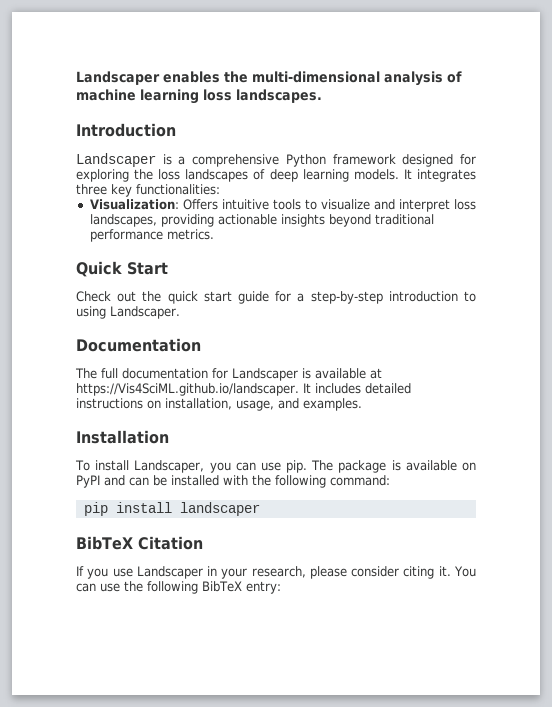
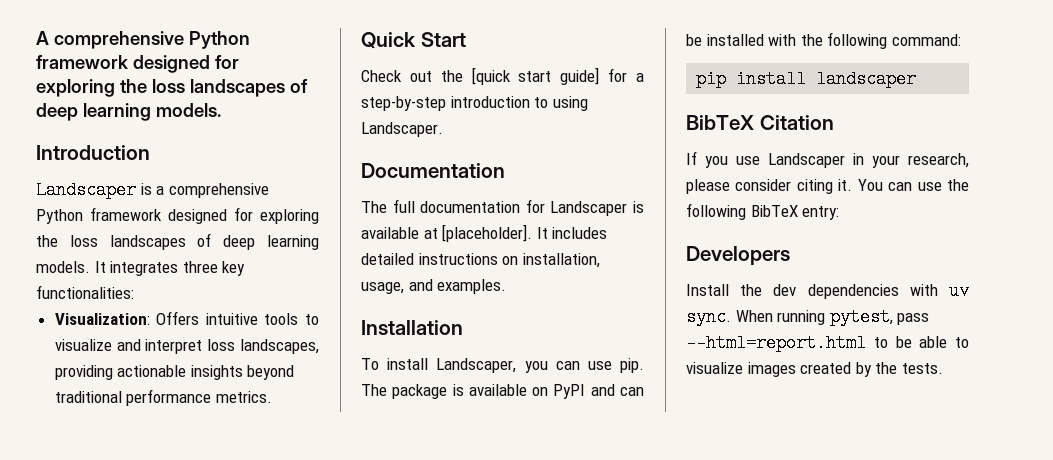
[76,71,462,86] [76,89,322,104] Landscaper enables the multi-dimensional analysis of machine learning loss landscapes. -> [36,31,250,49] [36,55,239,73] [36,79,308,97] [36,103,221,121] A comprehensive Python framework designed for exploring the loss landscapes of deep learning models.
[167,291,269,304] quick start guide -> [471,67,600,85] [quick start guide]
[76,383,299,396] https://Vis4SciML.github.io/landscaper. -> [442,224,533,242] [placeholder].
(281, 587) none -> [686,246,790,265] [686,282,969,300] [686,308,930,326] [686,334,969,352] [686,362,943,377] // Developers // Install the dev dependencies with uv sync. When running pytest, pass --html=report.html to be able to visualize images created by the tests.

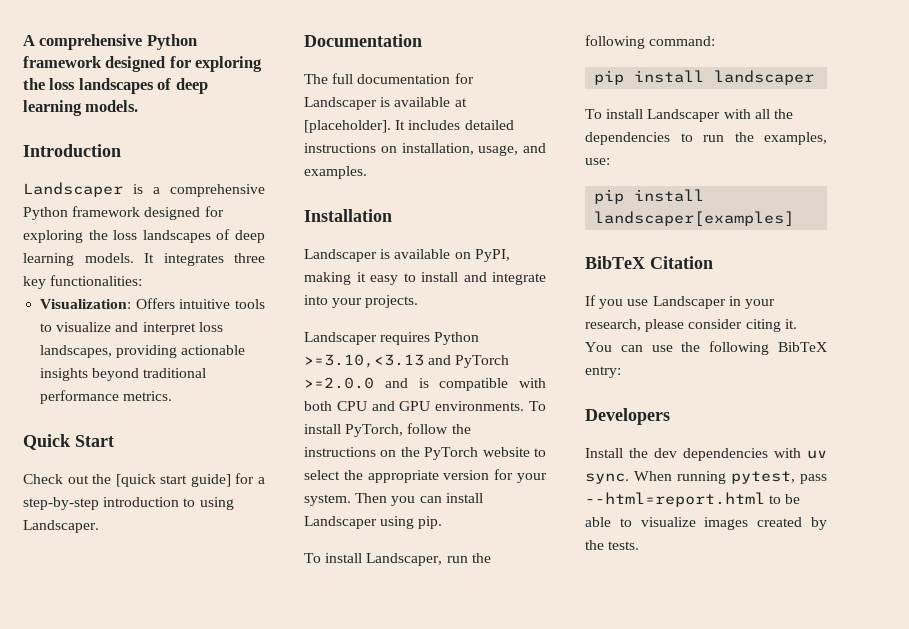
[361,358,644,373] [361,384,644,399] [686,34,797,46] To install Landscaper, you can use pip. The package is available on PyPI and can be installed with -> [304,249,510,262] [304,272,546,285] [304,295,419,308] [304,332,480,345] [304,354,510,368] [304,377,546,391] [304,401,546,411] [304,423,471,437] [304,447,546,460] [304,469,547,483] [304,493,483,506] [304,516,443,529] [304,553,468,566] Landscaper is available on PyPI, making it easy to install and integrate into your projects. // Landscaper requires Python >=3.10,<3.13 and PyTorch >=2.0.0 and is compatible with both CPU and GPU environments. To install PyTorch, follow the instructions on the PyTorch website to select the appropriate version for your system. Then you can install Landscaper using pip. // To install Landscaper, run
(917, 79) none -> [585,109,793,122] [585,132,827,145] [585,158,610,165] [594,189,705,204] [594,211,795,226] // To install Landscaper with all the dependencies to run the examples, use: // pip install landscaper[examples]

